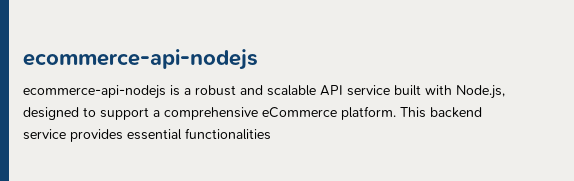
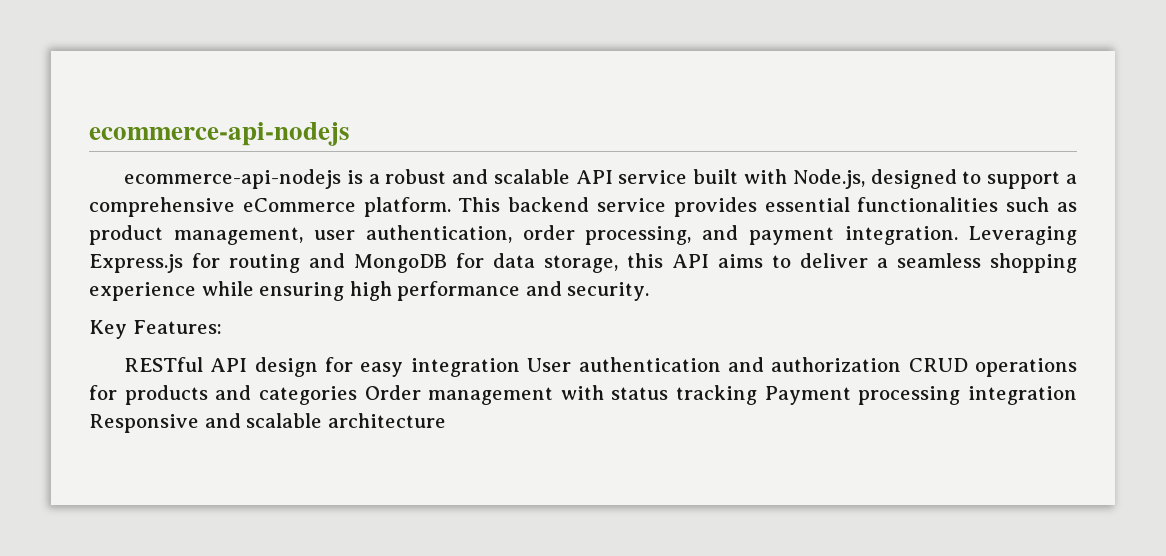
(271, 134) none -> [1006,197,1077,212] [89,225,1078,245] [89,253,1077,273] [89,281,650,301] [89,320,222,339] [123,357,1077,377] [89,385,1077,405] [89,413,446,433] such as product management, user authentication, order processing, and payment integration. Leveraging Express.js for routing and MongoDB for data storage, this API aims to deliver a seamless shopping experience while ensuring high performance and security. // Key Features: // RESTful API design for easy integration User authentication and authorization CRUD operations for products and categories Order management with status tracking Payment processing integration Responsive and scalable architecture

